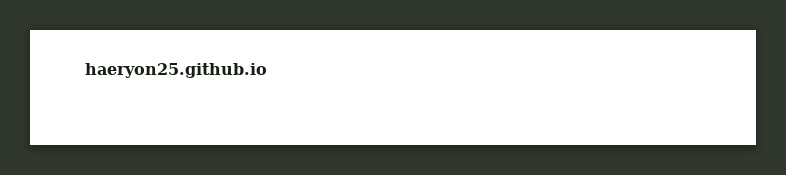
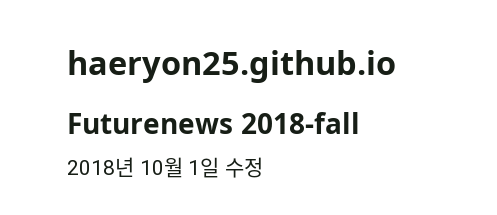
(267, 70) none -> [67,112,360,134] [67,157,264,178] // Futurenews 2018-fall // 2018년 10월 1일 수정

